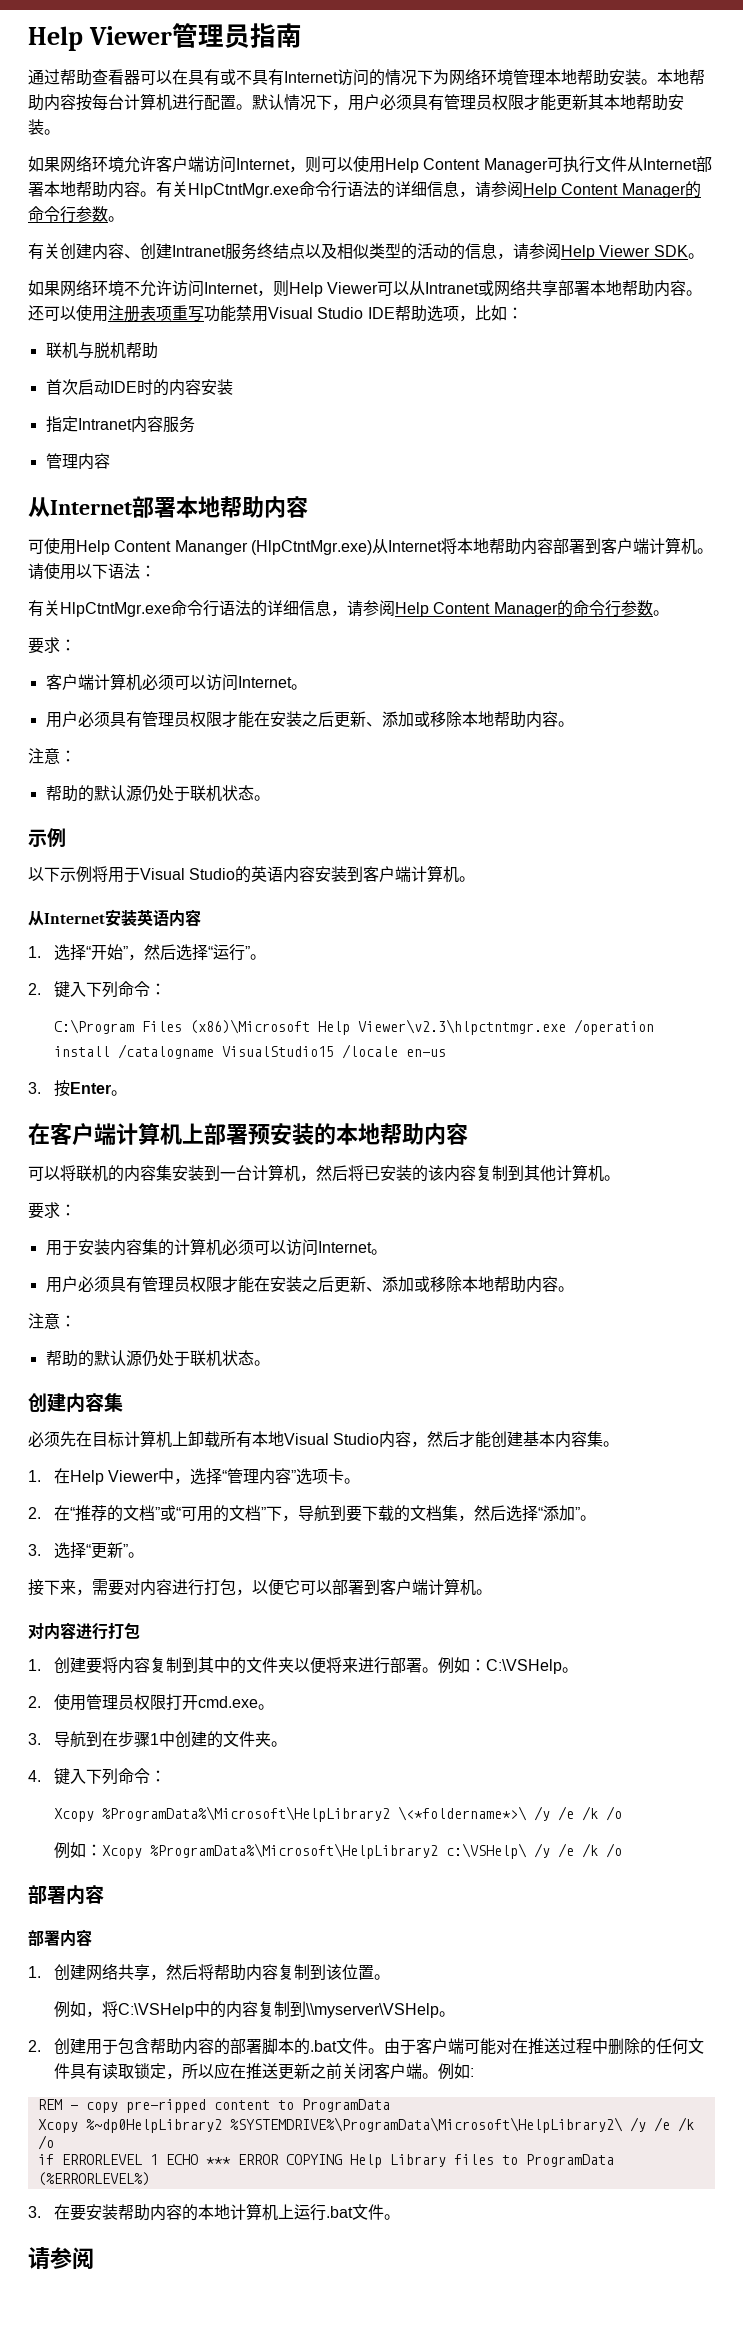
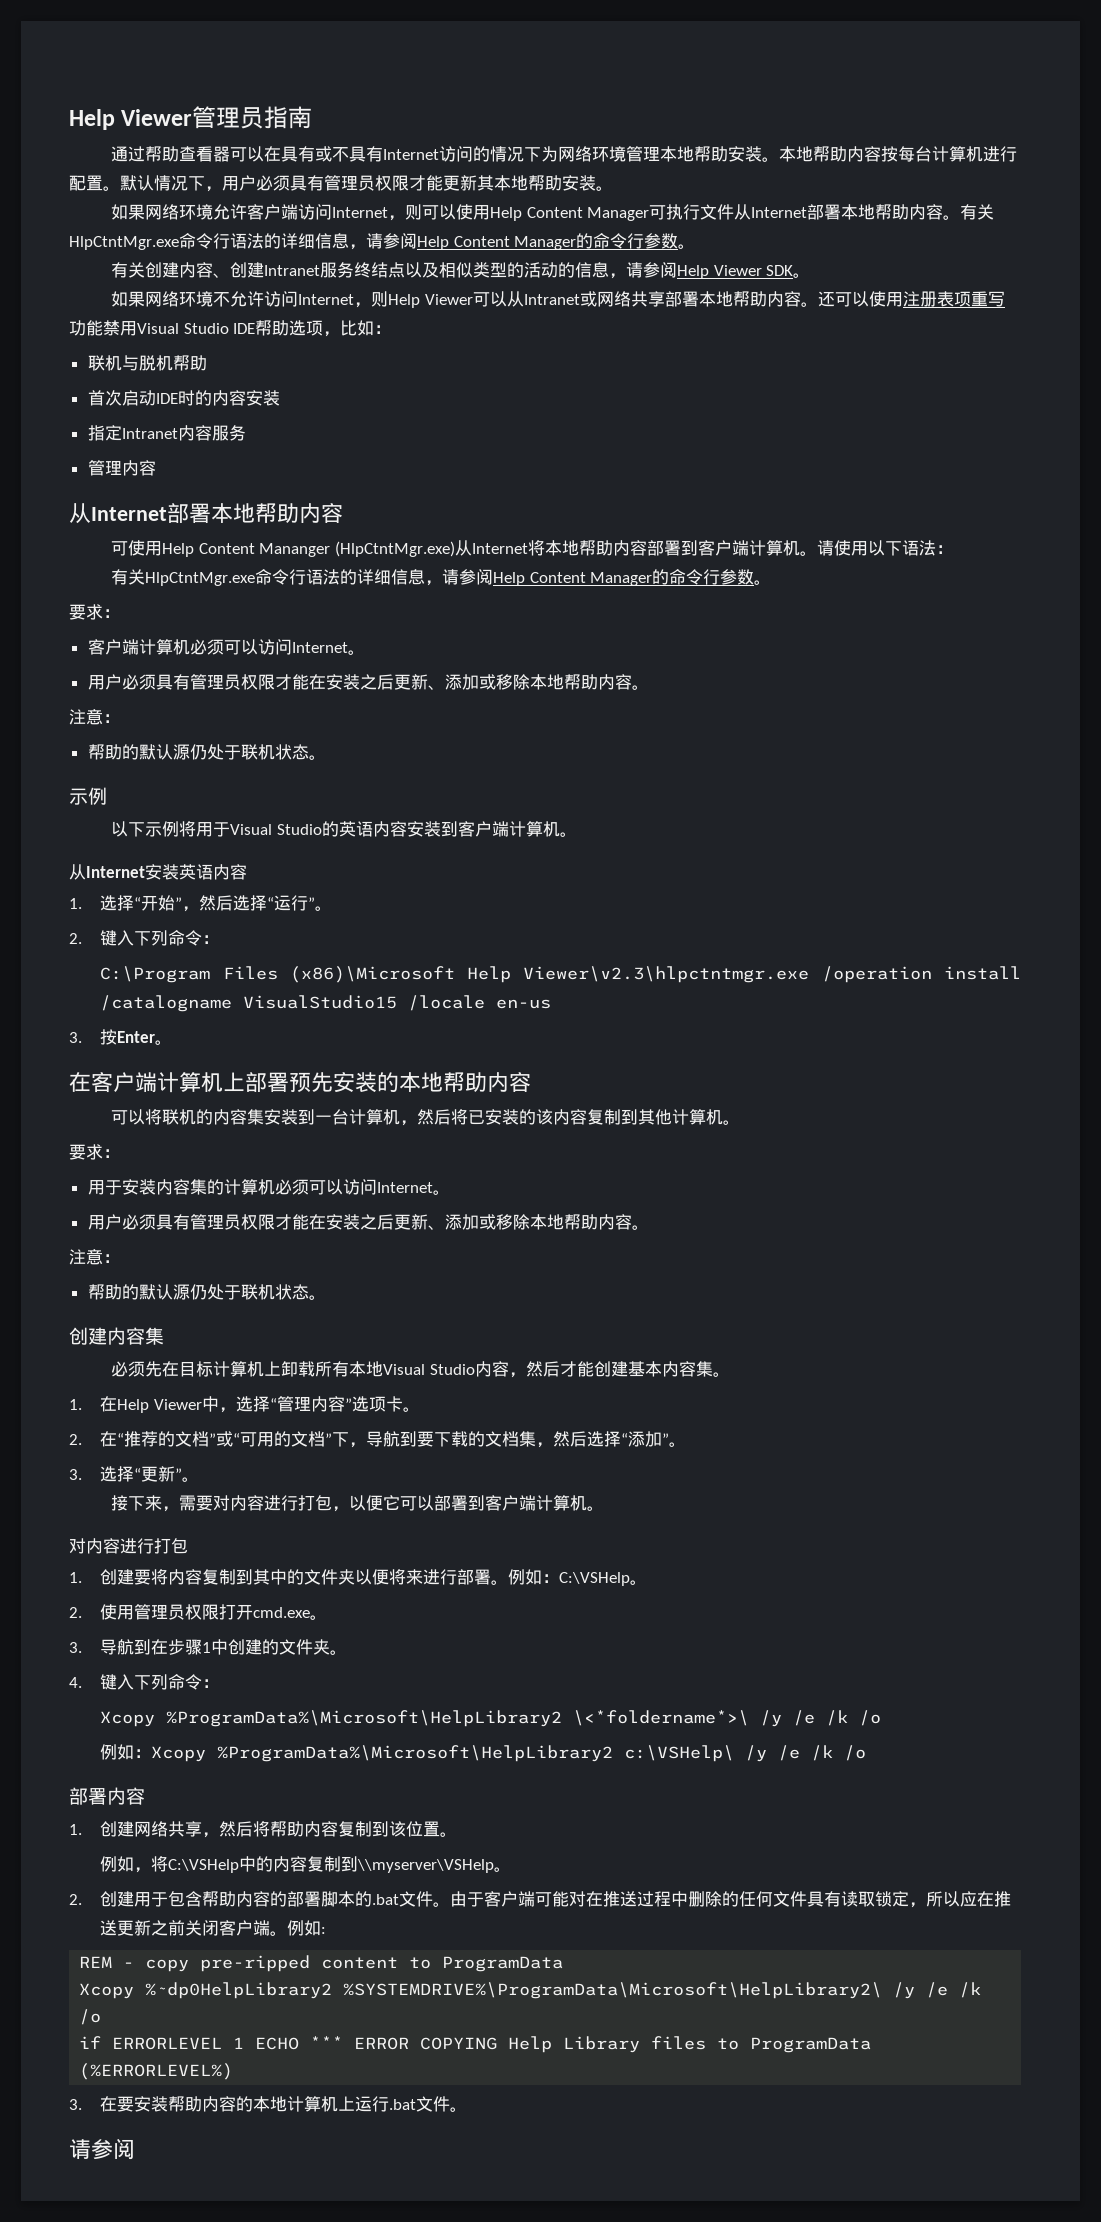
(270, 1134) none -> [311,1072,333,1092] 先
[28,1929,92,1947] // 部署内容 -> (145, 1796) none

